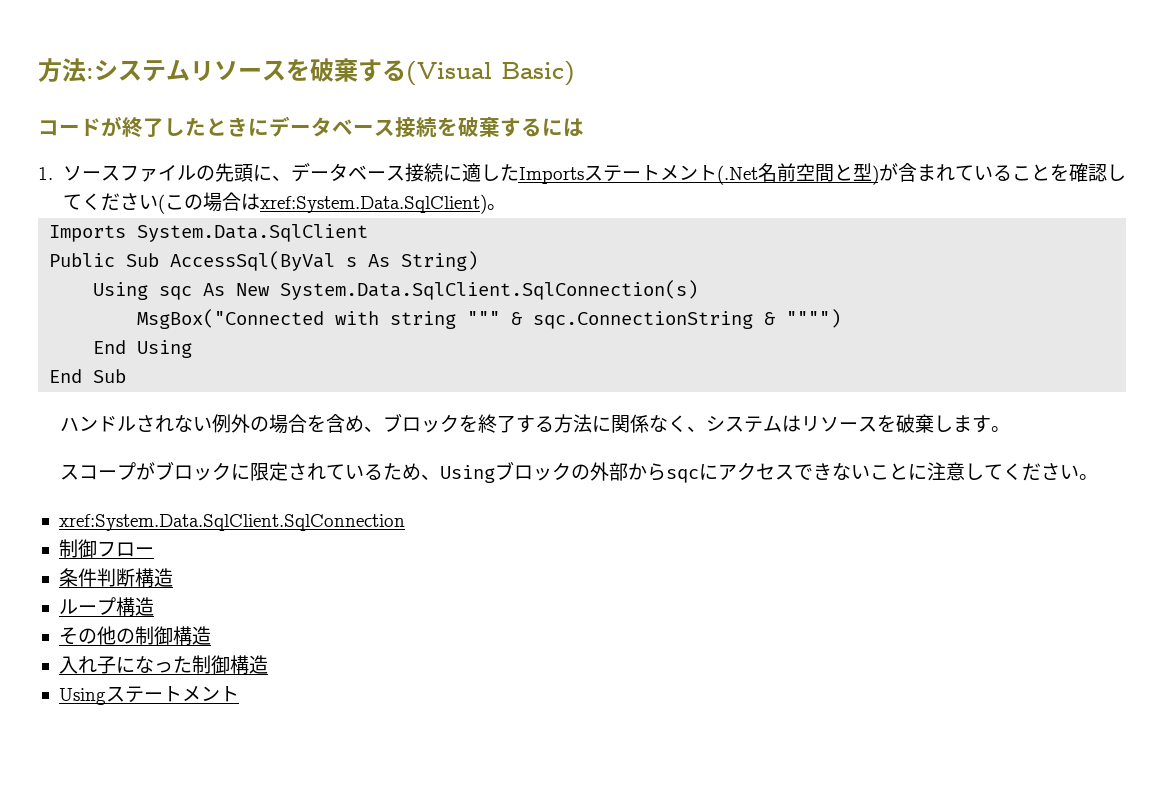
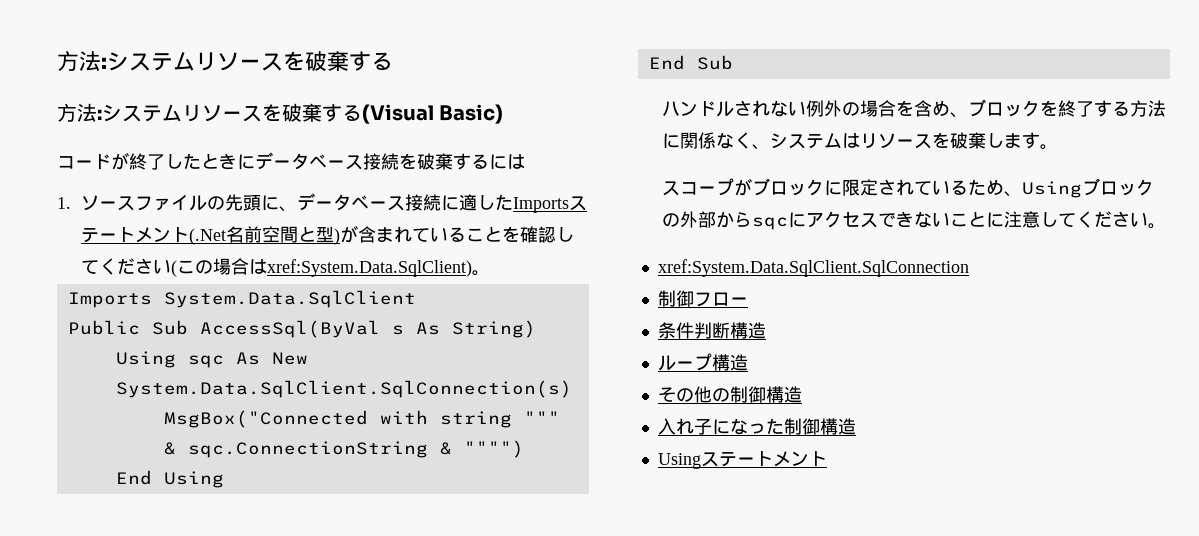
[38,58,406,82] 方法:システムリソースを破棄する -> [57,50,393,72] [57,103,362,122] 方法:システムリソースを破棄する // 方法:システムリソースを破棄する

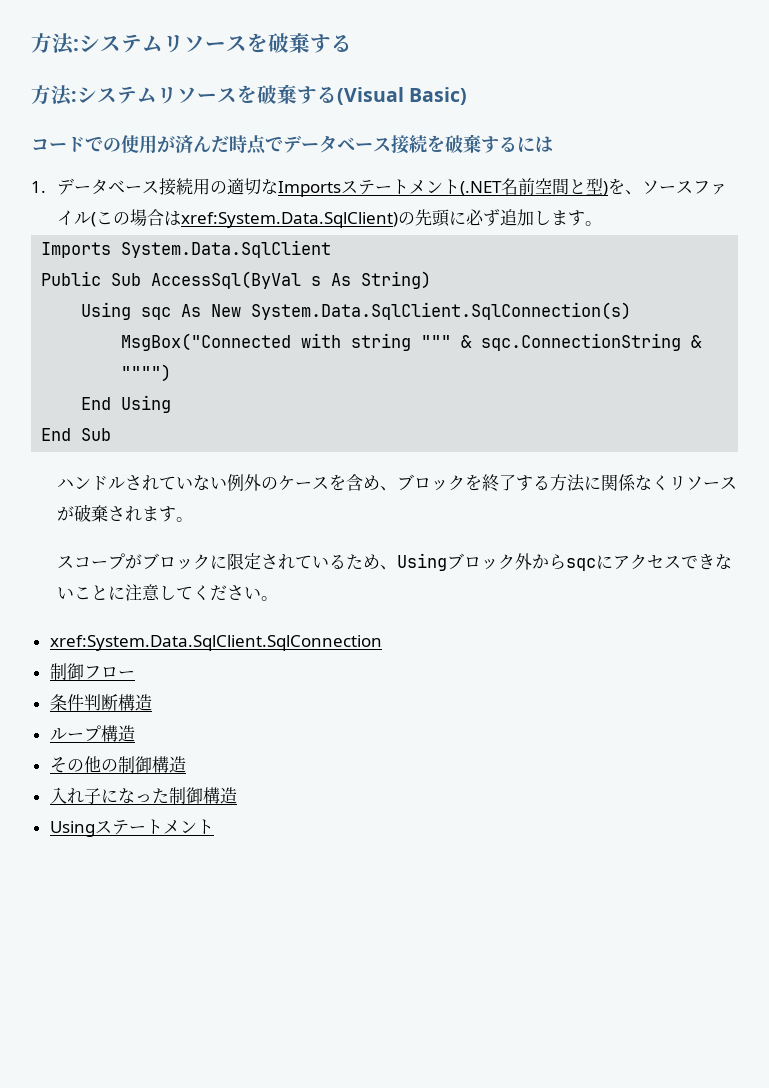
[111,152,255,170] が終了したときに -> [85,135,283,155] での使用が済んだ時点で
[81,193,514,212] ソースファイルの先頭に、データベース接続に適した -> [56,178,278,196] データベース接続用の適切な
[189,228,227,245] (.Net -> [459,181,502,196] (.NET
[340,225,575,243] [81,258,172,275] が含まれていることを確認してください -> [607,178,727,195] [56,210,91,226] を、ソースファイル
(473, 268) none -> [397,209,585,227] の先頭に必ず追加します
(771, 108) none -> [158,476,193,490] てい
[860,100,897,117] 場合 -> [277,475,329,490] ケース
[752,132,1005,150] 、システムはリソースを破棄し -> [668,476,737,490] [56,504,142,522] リソースが破棄され
[662,211,717,228] の外部 -> [514,553,532,570] 外

